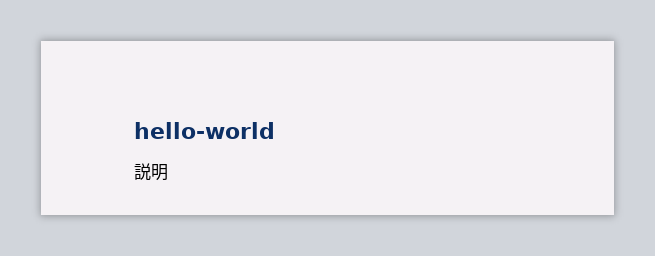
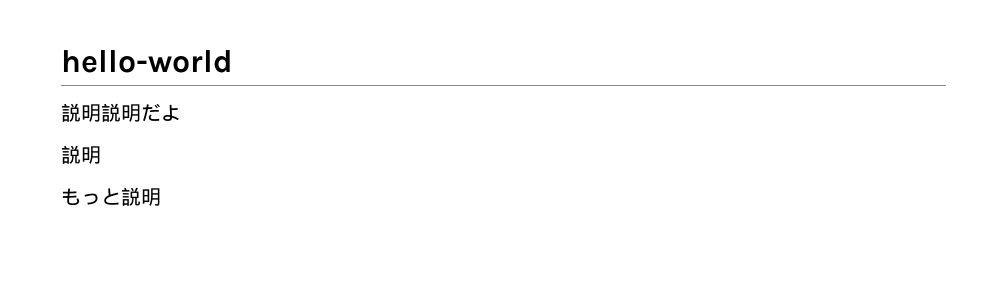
(168, 172) none -> [101,103,181,122] [61,145,101,164] [61,187,161,206] 説明だよ // 説明 // もっと説明

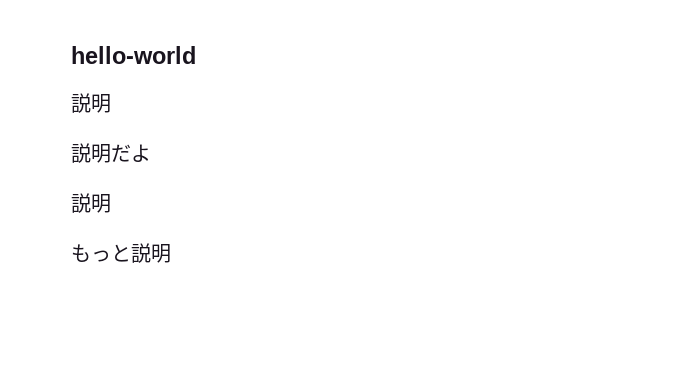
(101, 113) none -> (111, 103) //

